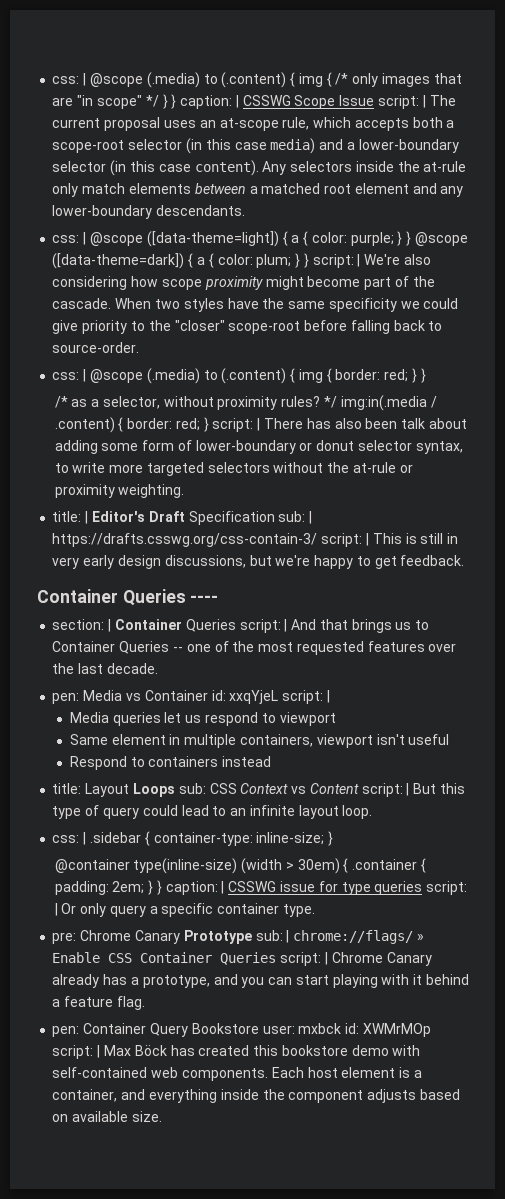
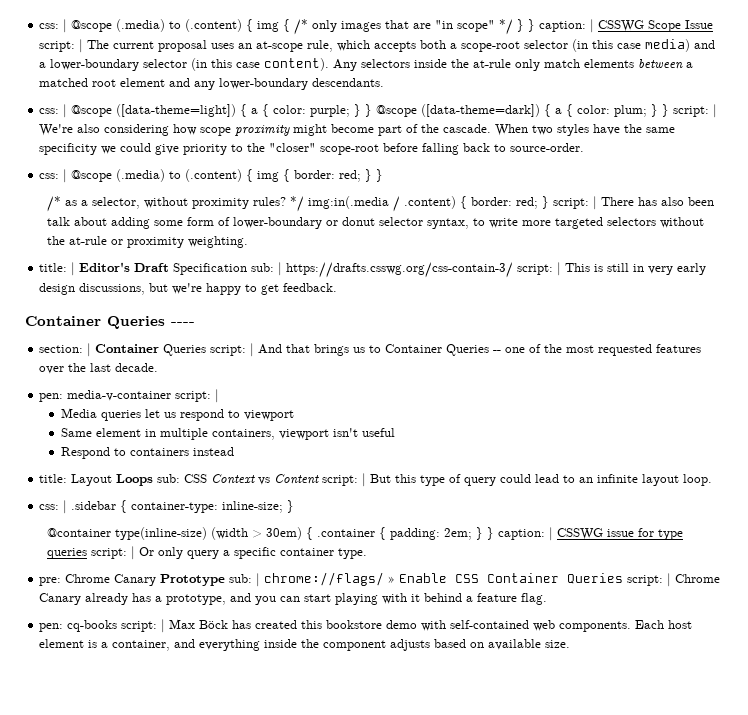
[83,690,279,704] Media vs Container id: xxqYjeL -> [67,390,172,401] media-v-container
[83,1023,431,1037] Container Query Bookstore user: mxbck id: XWMrMOp -> [67,620,118,632] cq-books

